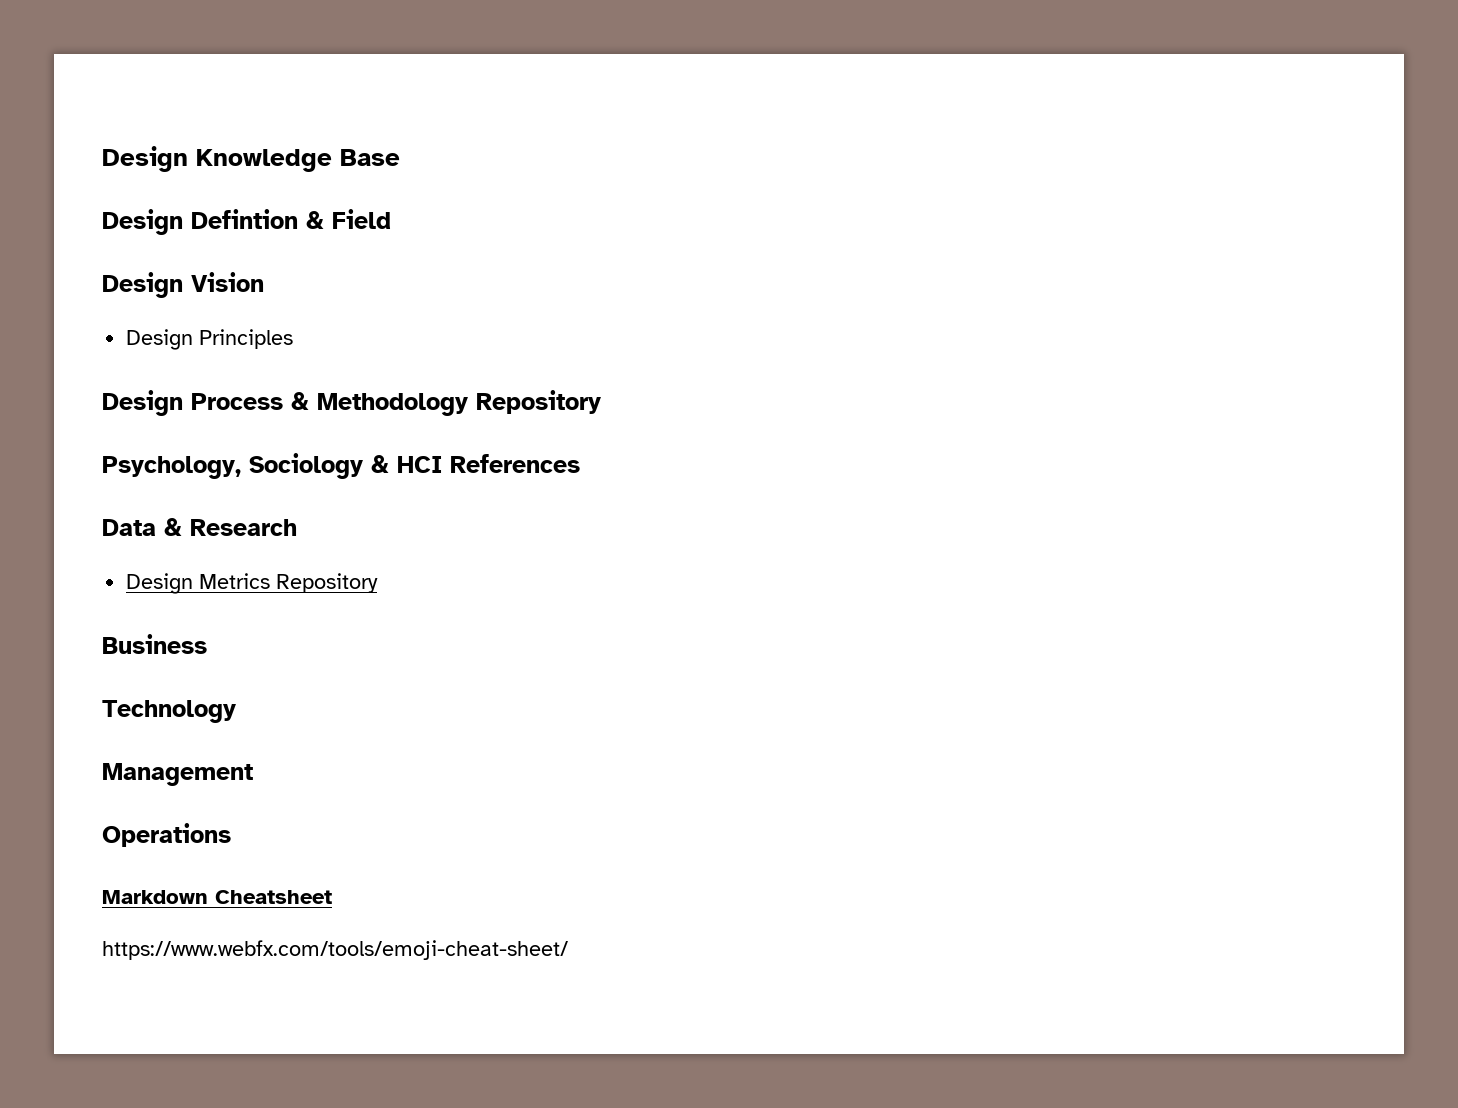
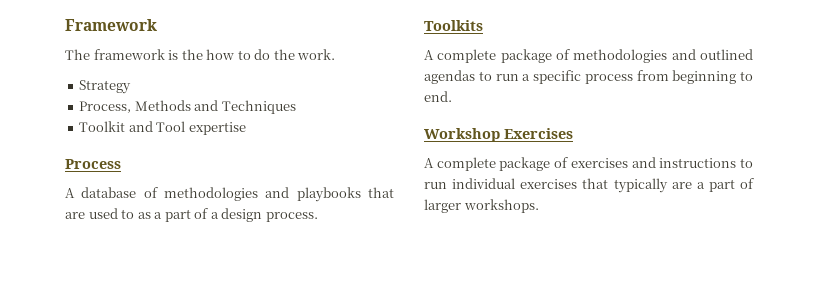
[102,146,400,172] [102,209,391,235] [102,272,264,298] [126,329,294,350] [102,390,601,416] [102,453,580,479] [102,518,297,536] [126,573,379,594] [102,634,207,654] [102,700,236,723] [102,763,253,786] [102,823,231,847] [102,890,332,904] [102,940,568,960] Design Knowledge Base // Design Defintion & Field // Design Vision // Design Principles // Design Process & Methodology Repository // Psychology, Sociology & HCI References // Data & Research // Design Metrics Repository // Business // Technology // Management // Operations // Markdown Cheatsheet // https://www.webfx.com/tools/emoji-cheat-sheet/ -> [65,19,157,31] [65,49,336,60] [79,80,132,94] [79,100,296,114] [79,121,246,135] [65,159,121,169] [65,187,394,202] [65,208,318,222] [424,20,483,31] [424,49,753,63] [424,70,753,84] [424,91,452,102] [424,128,573,142] [424,157,753,171] [424,178,754,193] [424,199,539,213] Framework // The framework is the how to do the work. // Strategy // Process, Methods and Techniques // Toolkit and Tool expertise // Process // A database of methodologies and playbooks that are used to as a part of a design process. // Toolkits // A complete package of methodologies and outlined agendas to run a specific process from beginning to end. // Workshop Exercises // A complete package of exercises and instructions to run individual exercises that typically are a part of larger workshops.

